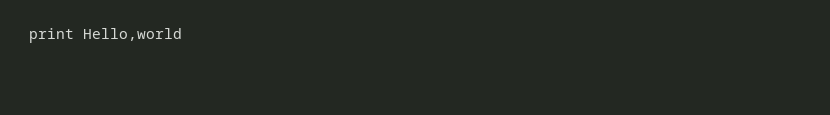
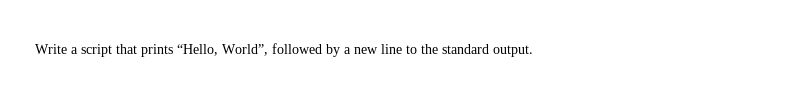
[29,28,182,43] print Hello,world -> [35,43,533,57] Write a script that prints “Hello, World”, followed by a new line to the standard output.

